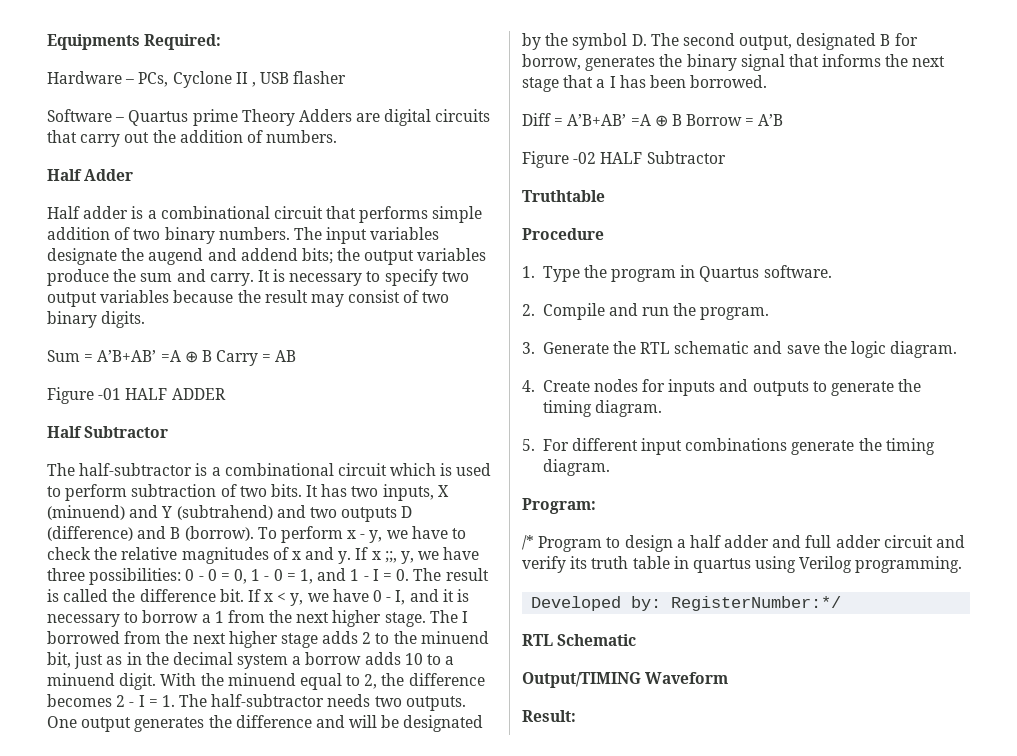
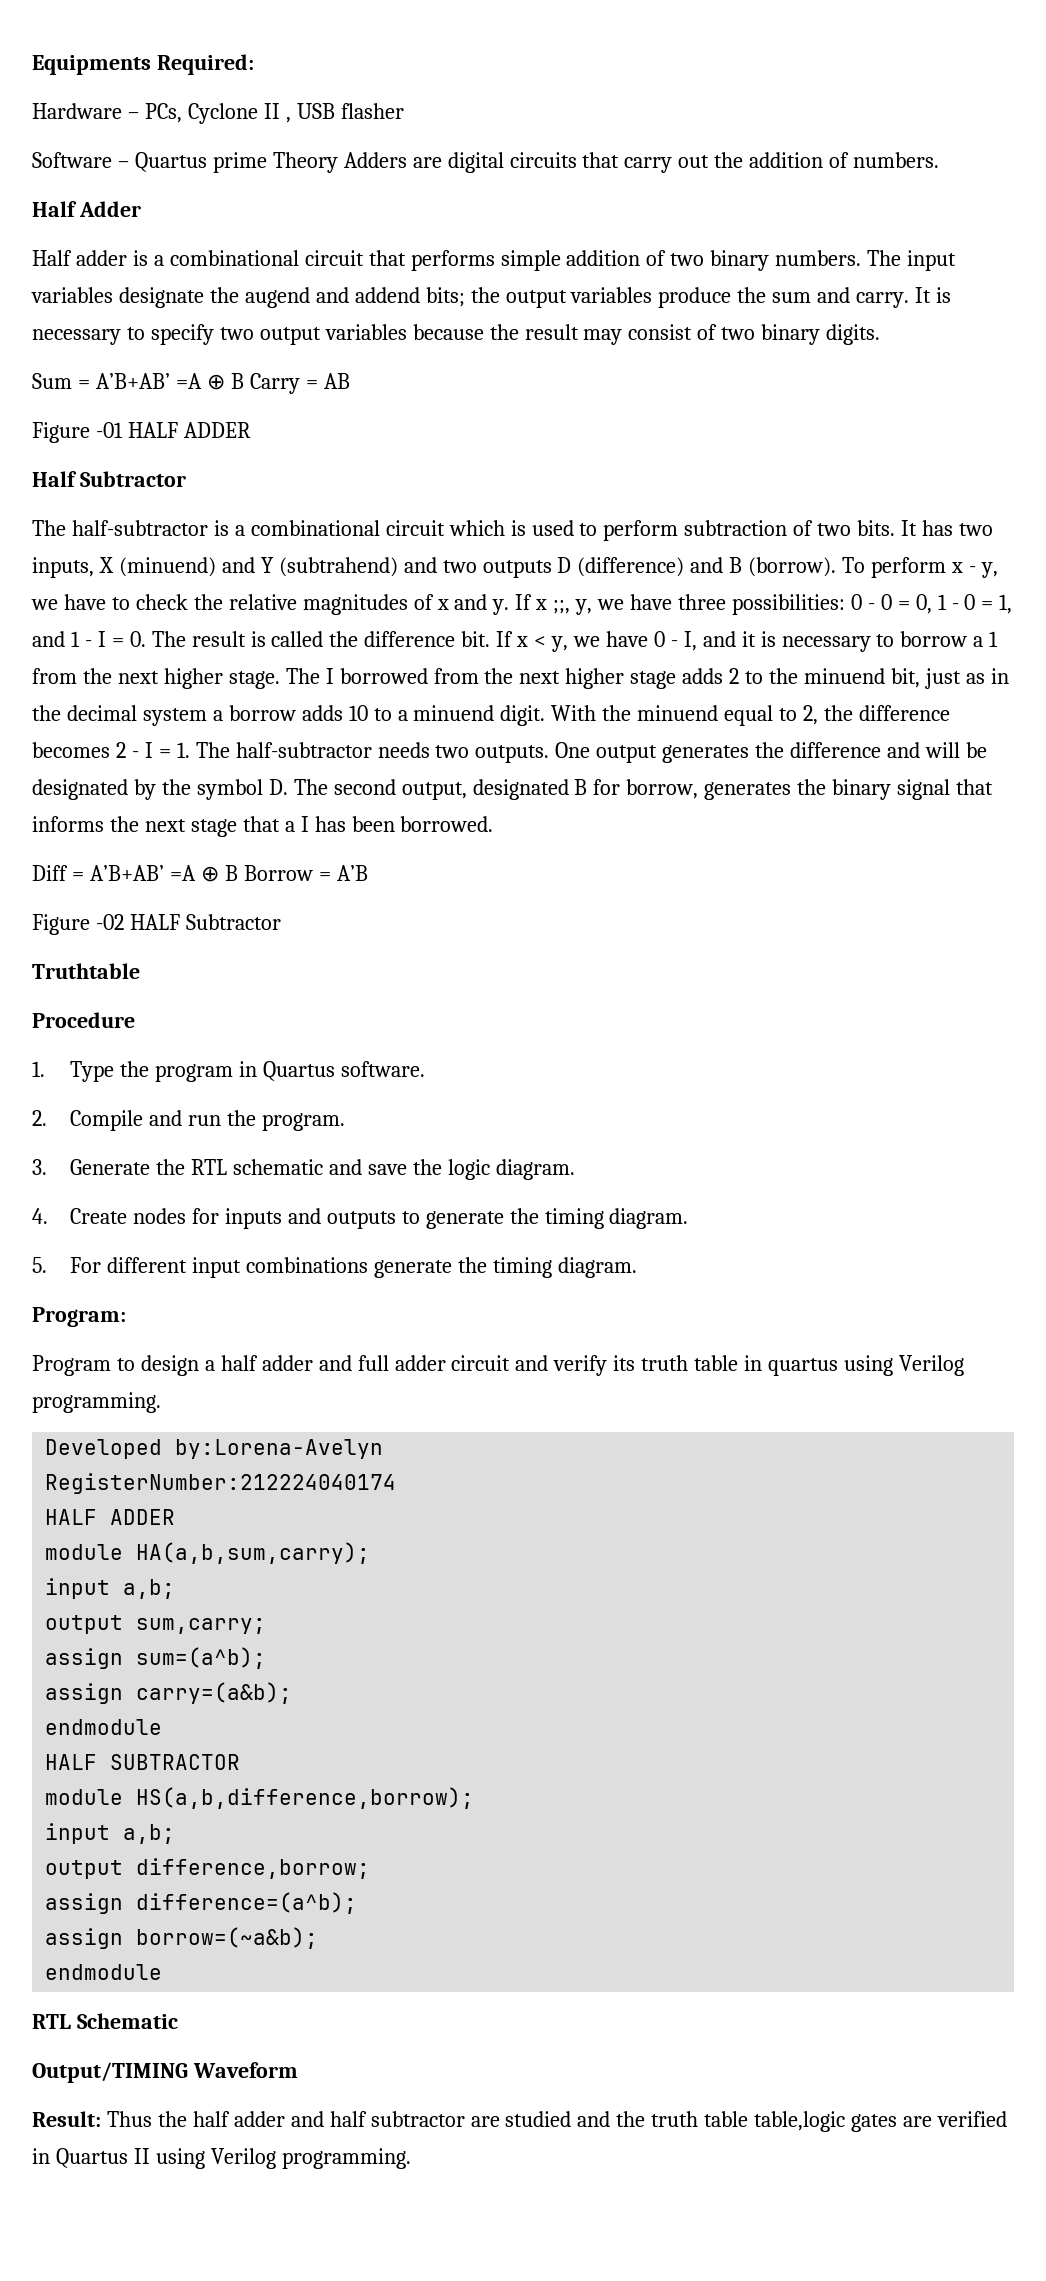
[522,535,534,550] /* -> (126, 1317) none
[631,596,842,611] by: RegisterNumber:*/ -> [175,1439,384,1459] [45,1473,397,1494] [45,1509,176,1525] [45,1542,371,1564] [45,1578,176,1599] [45,1615,267,1634] [45,1647,267,1669] [45,1682,293,1704] [45,1719,163,1735] [45,1754,241,1770] [45,1787,475,1809] [45,1823,176,1844] [45,1858,371,1879] [45,1892,358,1914] [45,1927,319,1949] [45,1964,163,1980] by:Lorena-Avelyn // RegisterNumber:212224040174 // HALF ADDER // module HA(a,b,sum,carry); // input a,b; // output sum,carry; // assign sum=(a^b); // assign carry=(a&b); // endmodule // HALF SUBTRACTOR // module HS(a,b,difference,borrow); // input a,b; // output difference,borrow; // assign difference=(a^b); // assign borrow=(~a&b); // endmodule
(576, 716) none -> [106,2111,1007,2132] [32,2148,411,2169] Thus the half adder and half subtractor are studied and the truth table table,logic gates are verified in Quartus II using Verilog programming.

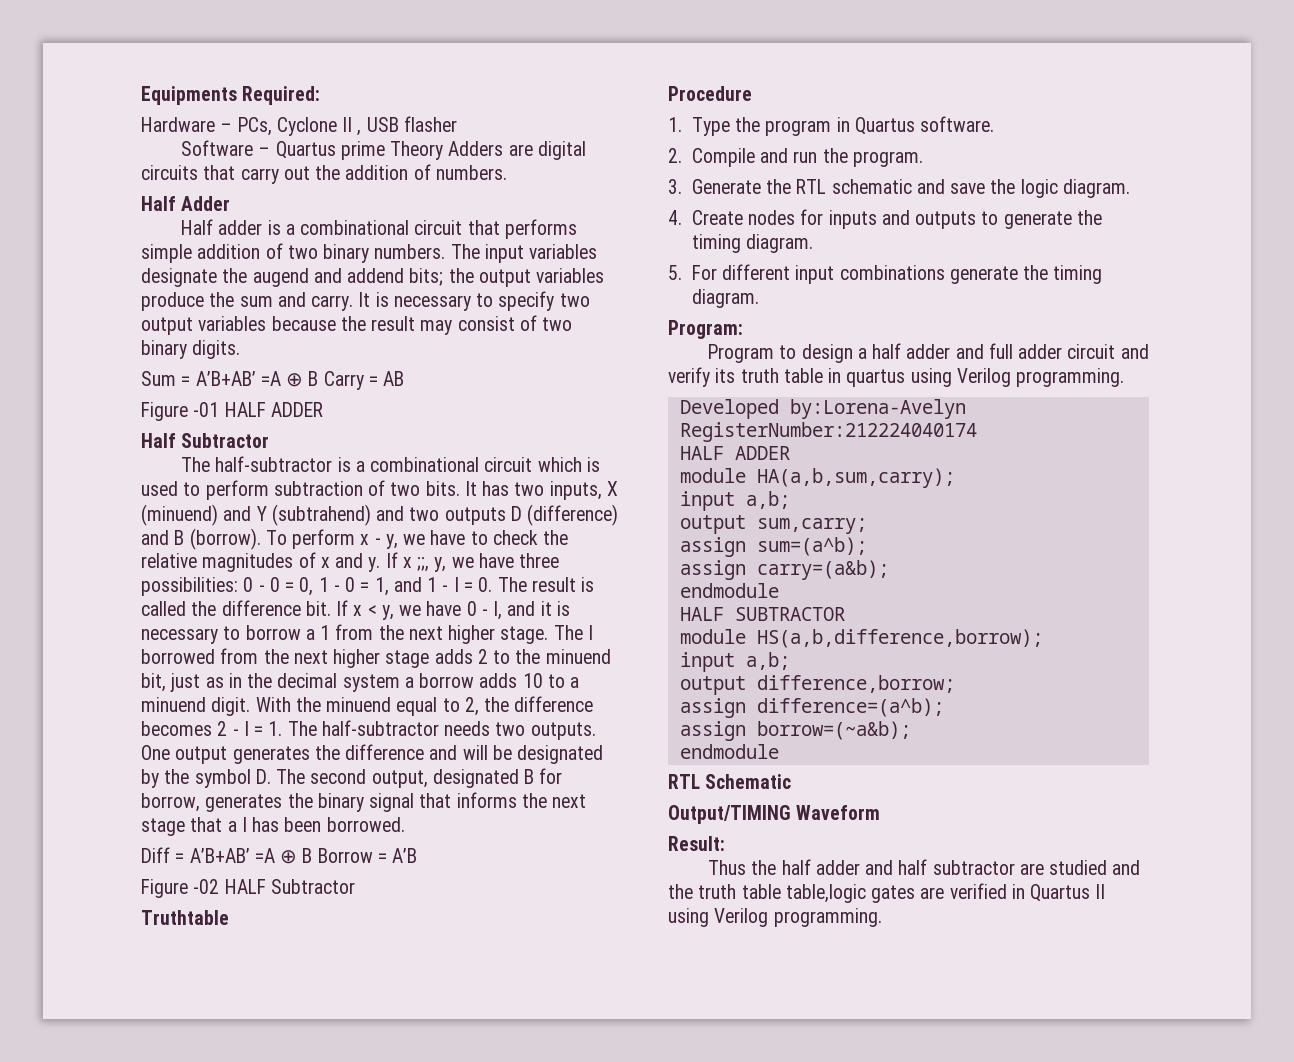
(101, 2119) none -> (725, 843) //

